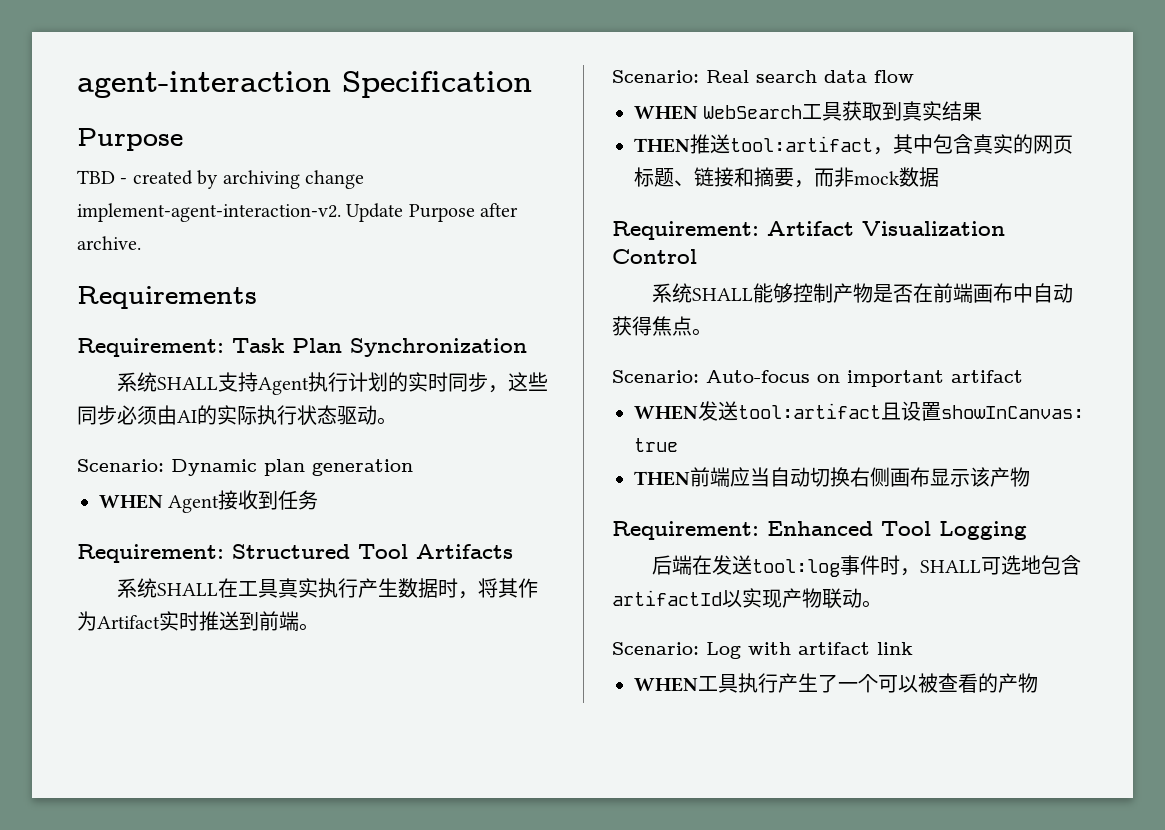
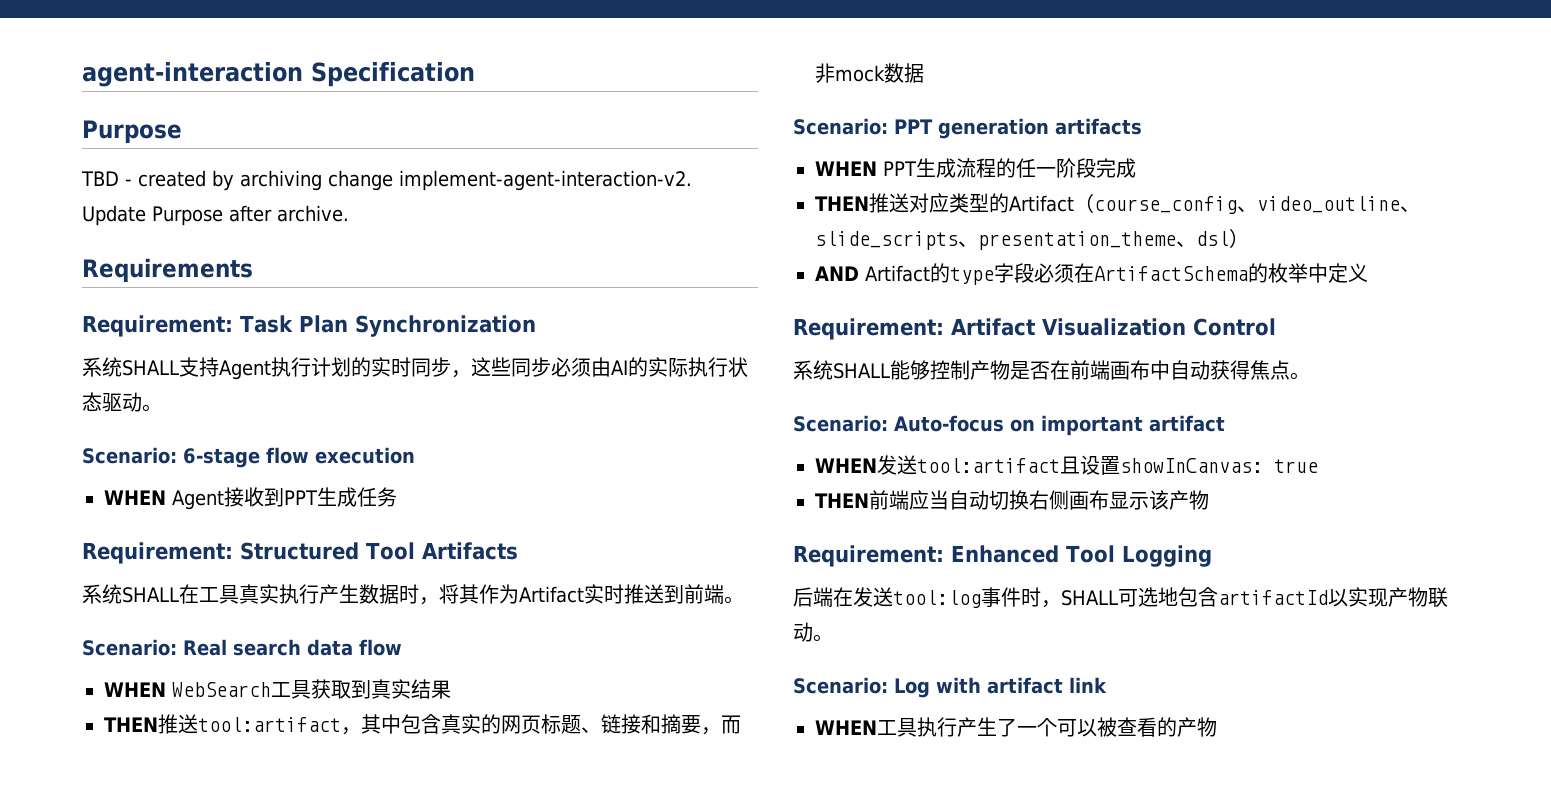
[171,459,413,476] Dynamic plan generation -> [183,447,415,468] 6-stage flow execution
(279, 500) none -> [284,487,357,507] PPT生成
(939, 177) none -> [793,118,1142,139] [815,158,1136,178] [815,193,1420,214] [815,228,1249,250] [815,263,1368,285] // Scenario: PPT generation artifacts // WHEN PPT生成流程的任一阶段完成 // THEN推送对应类型的Artifact（course_config、video_outline、slide_scripts、presentation_theme、dsl） // AND Artifact的type字段必须在ArtifactSchema的枚举中定义

